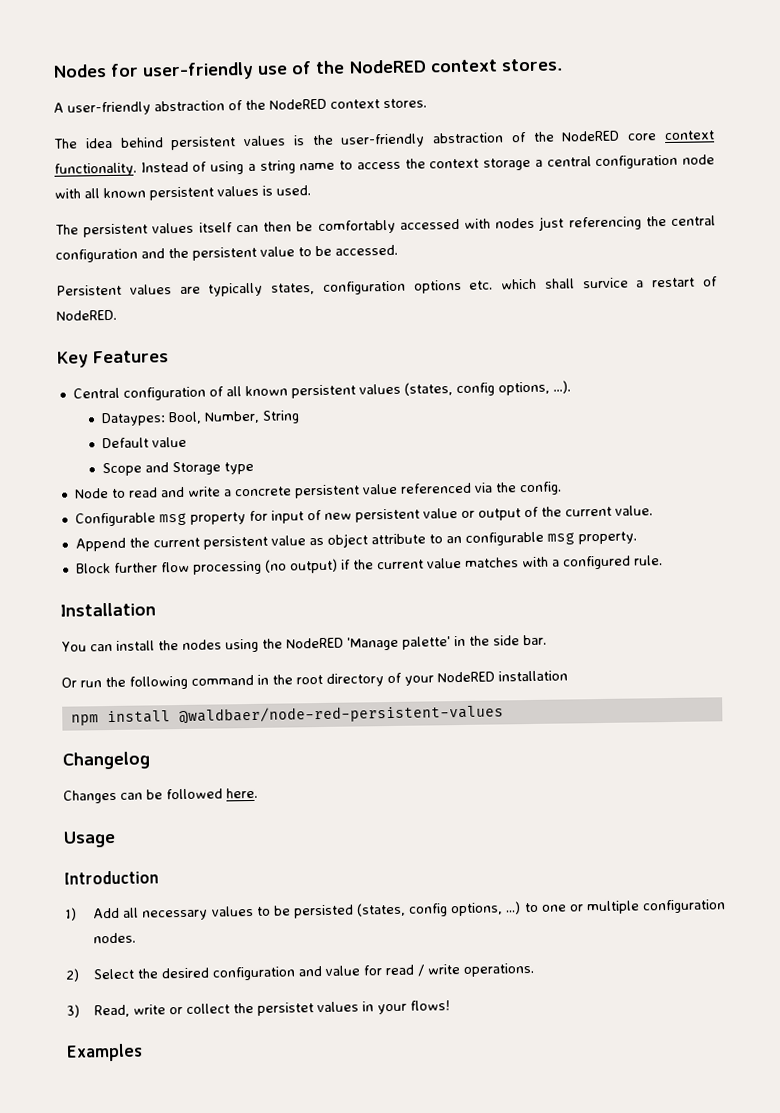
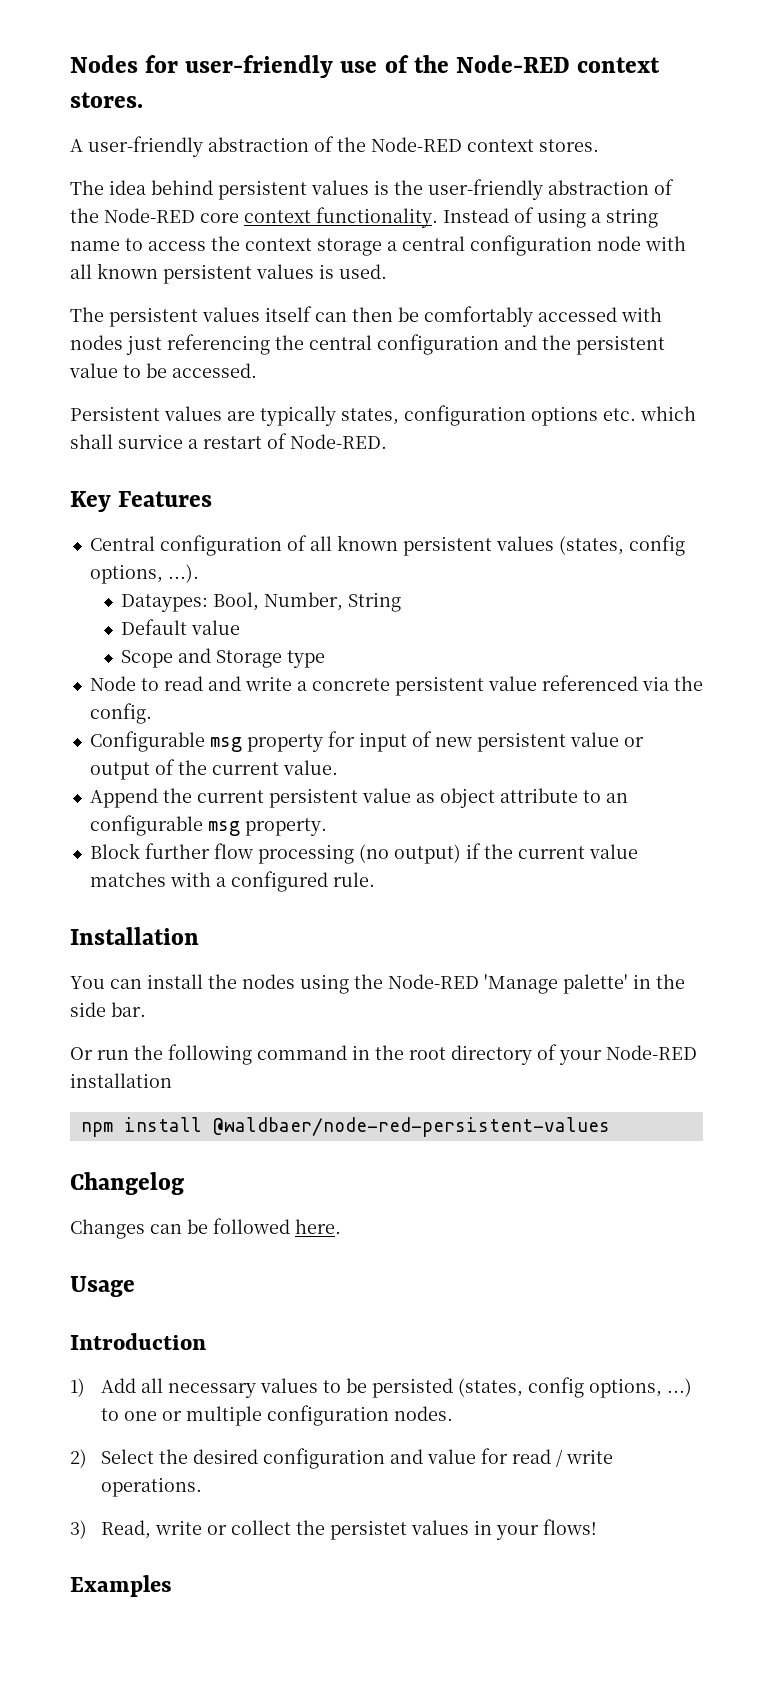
[348,59,427,74] NodeRED -> [455,55,570,73] Node-RED
[269,98,327,110] NodeRED -> [371,137,462,152] Node-RED
[561,130,621,142] NodeRED -> [104,208,195,223] Node-RED
[56,309,117,321] NodeRED. -> [290,434,387,449] Node-RED.
[285,637,344,649] NodeRED -> [388,974,479,989] Node-RED
[437,671,495,683] NodeRED -> [606,1045,697,1060] Node-RED

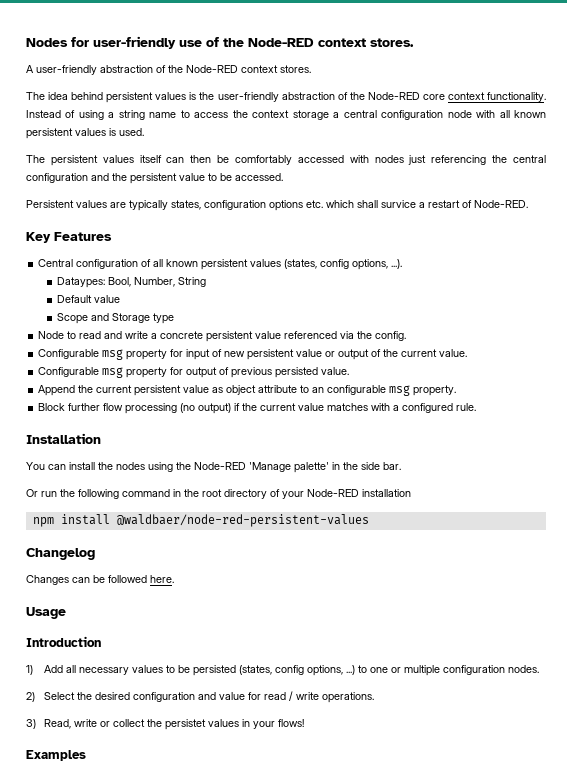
(338, 767) none -> [38,367,350,378] // Configurable msg property for output of previous persisted value.

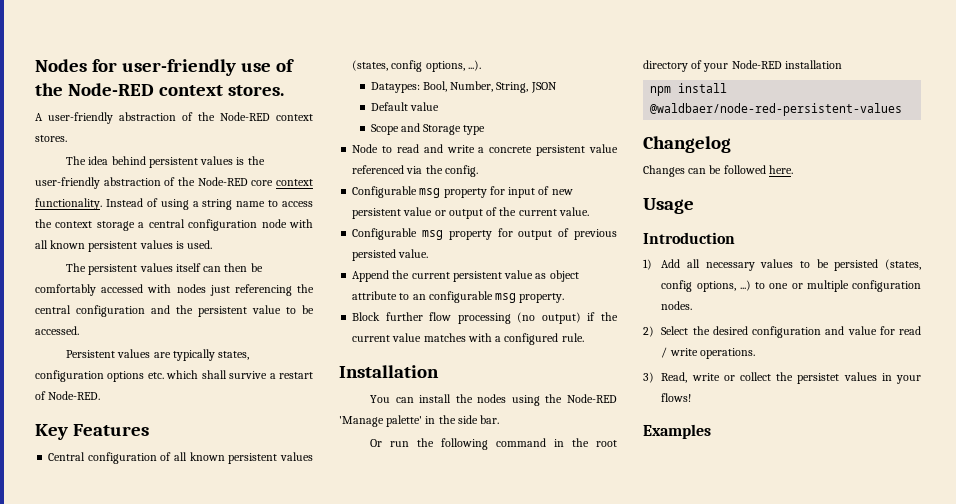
[381,200,416,208] survice -> [229,371,268,379] survive
[177,277,206,287] String -> [496,82,557,93] String, JSON

